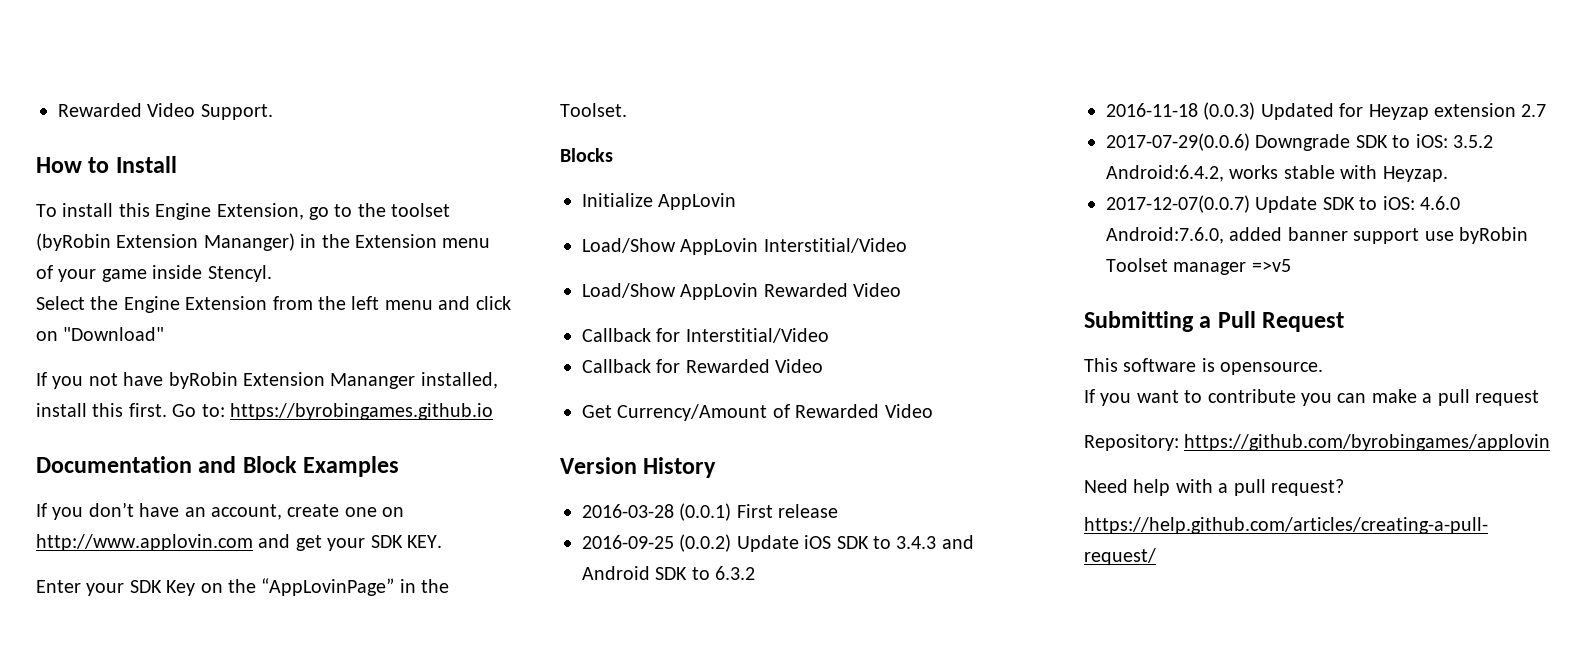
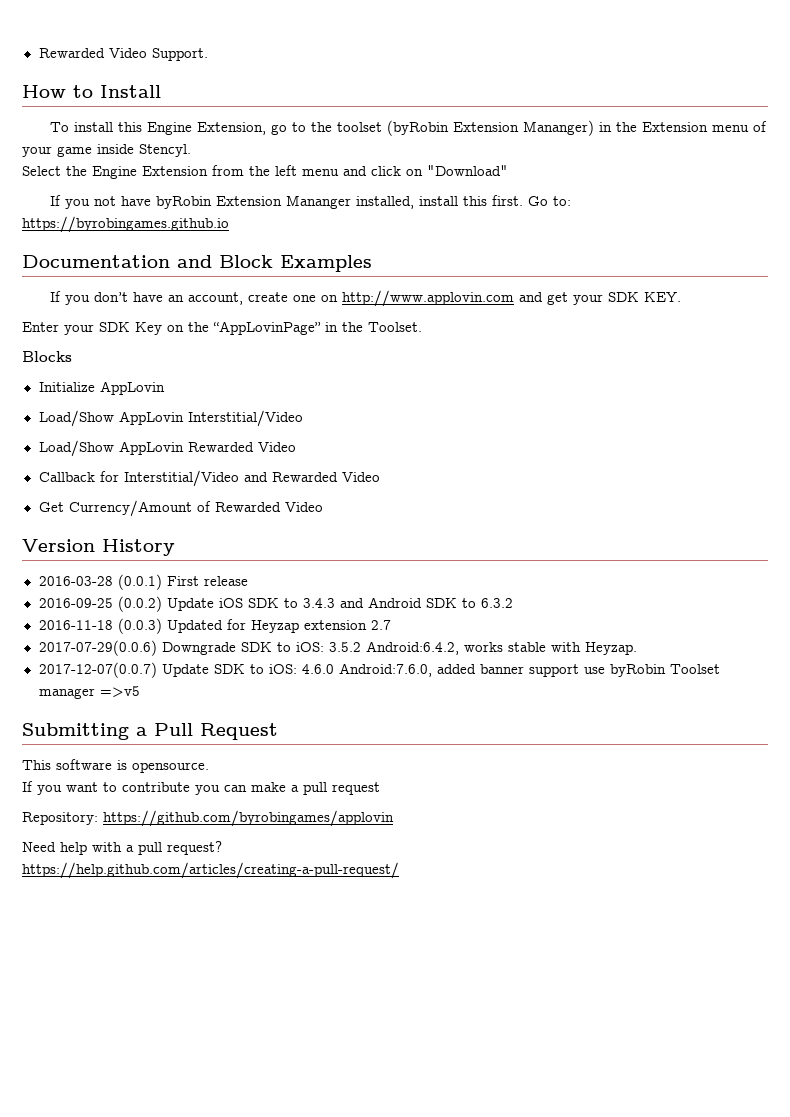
[582,359,681,373] // Callback for -> [243,472,268,482] and

